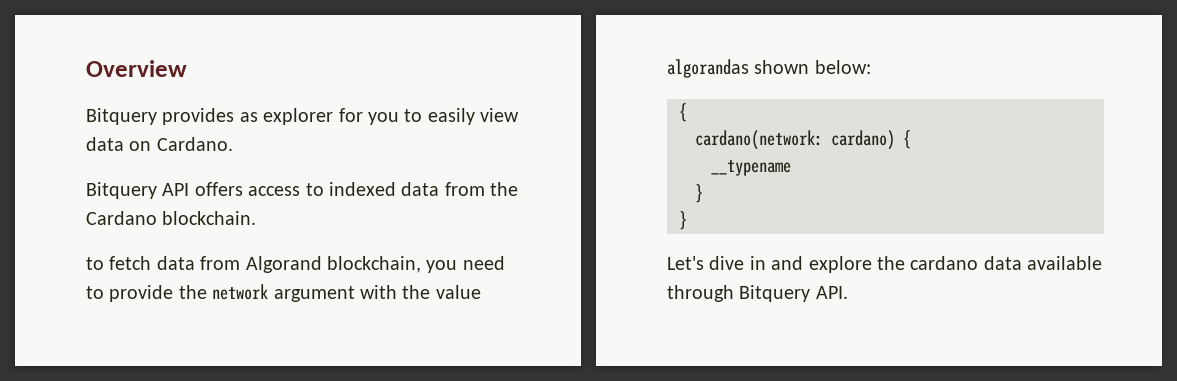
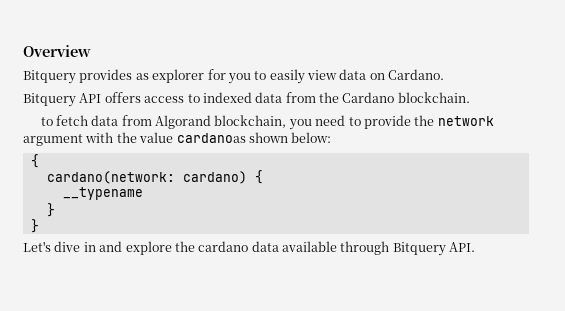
[667,59,749,78] algorandas -> [176,133,246,143] cardanoas

